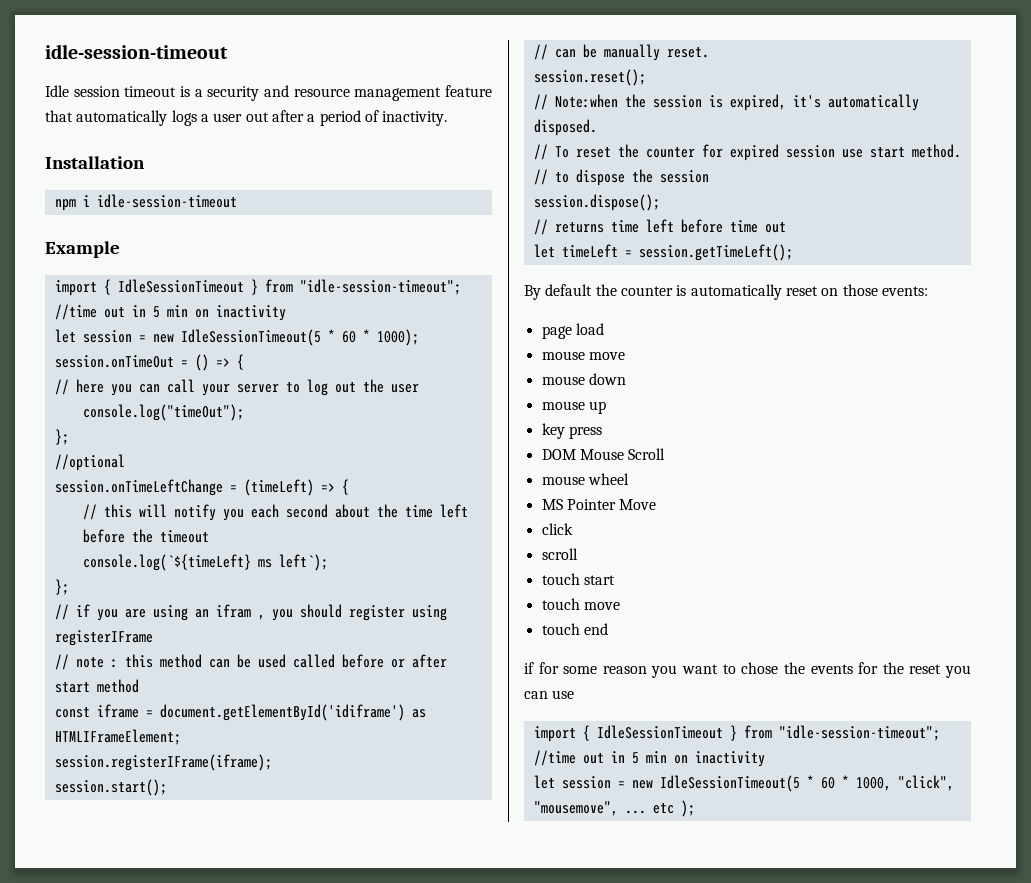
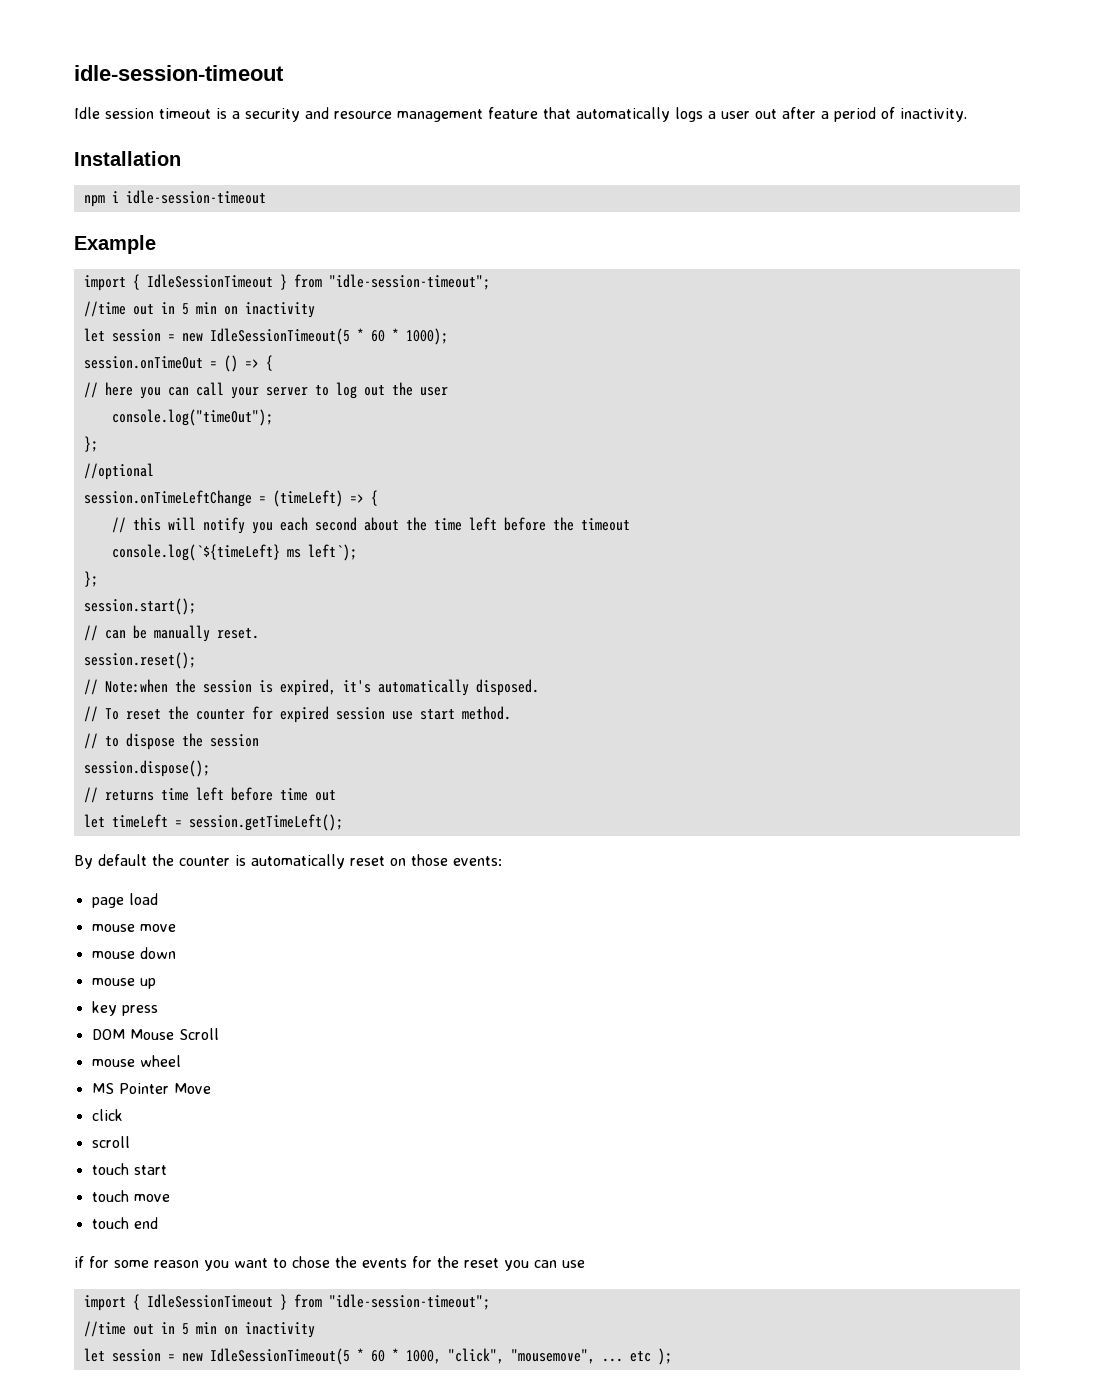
[54,604,447,621] [54,630,153,646] [54,654,447,670] [54,679,139,693] [54,704,426,721] [54,729,181,745] [54,754,272,771] // // if you are using an ifram , you should register using registerIFrame // // note : this method can be used called before or after start method // const iframe = document.getElementById('idiframe') as HTMLIFrameElement; // session.registerIFrame(iframe); -> (98, 579) none

